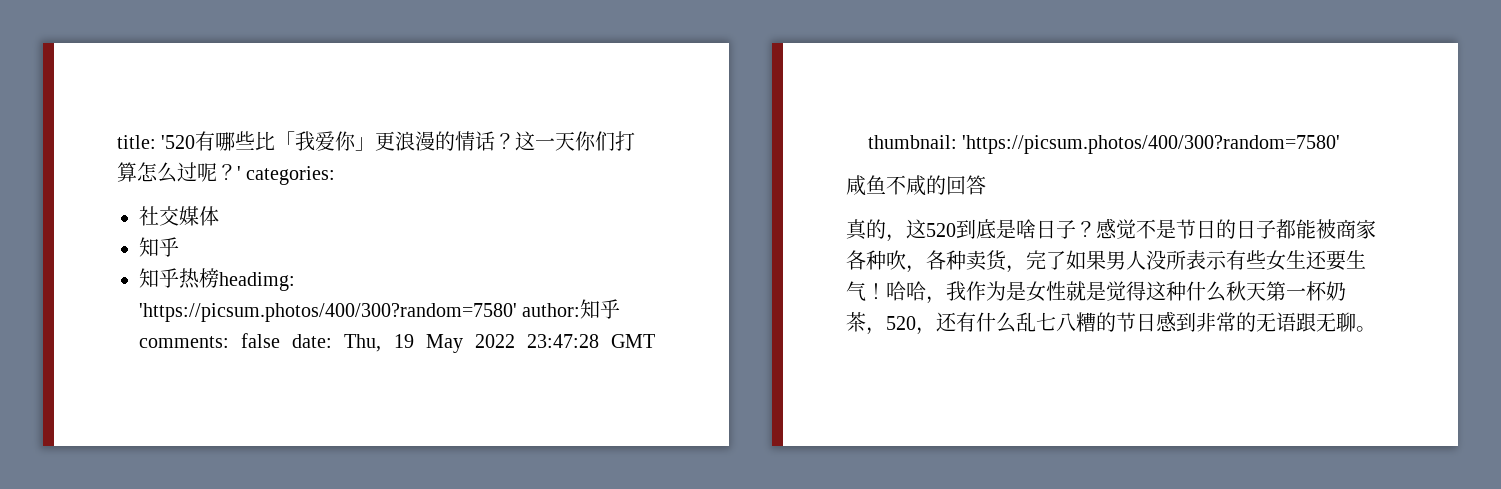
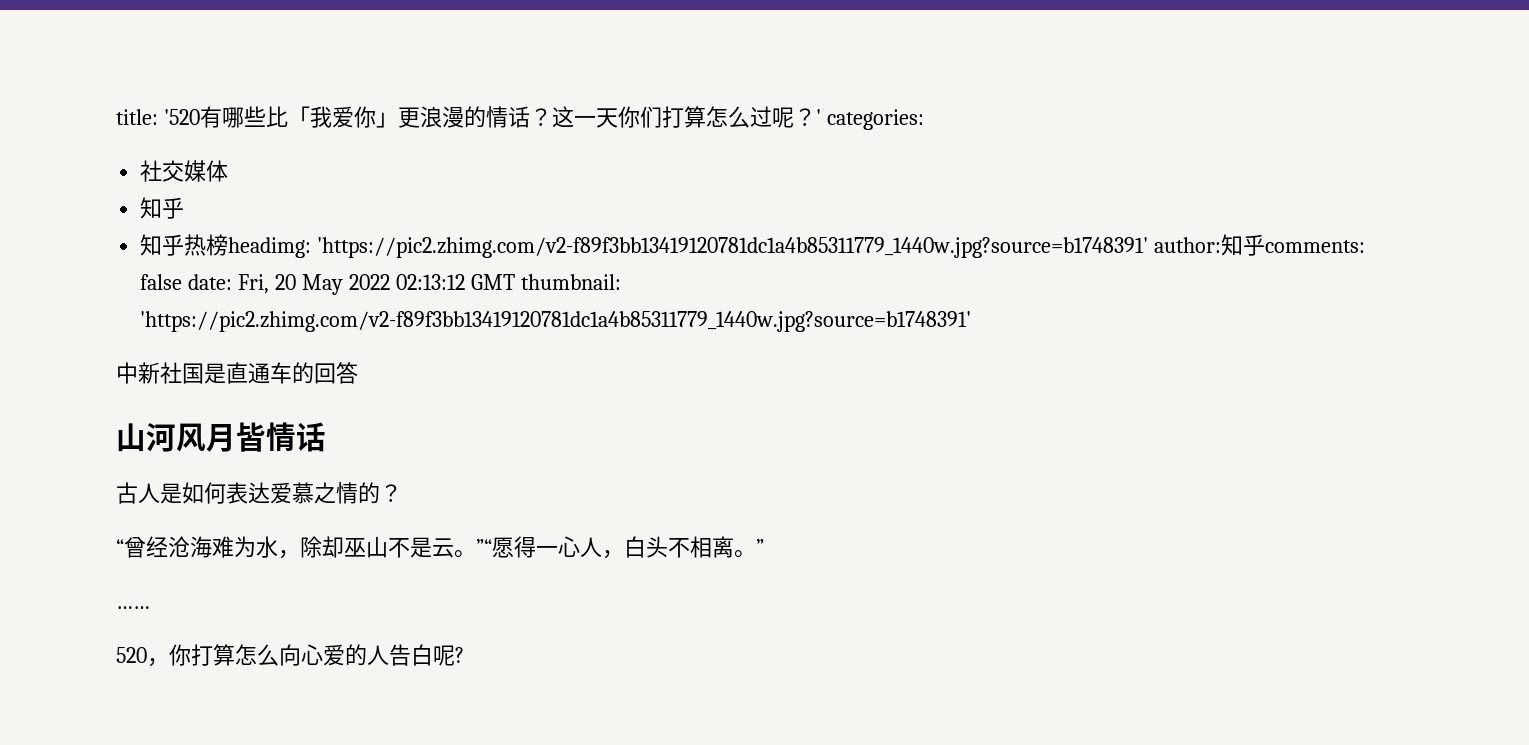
[139,303,517,322] 'https://picsum.photos/400/300?random=7580' -> [317,237,1149,258] 'https://pic2.zhimg.com/v2-f89f3bb13419120781dc1a4b85311779_1440w.jpg?source=b1748391'
[344,334,414,352] Thu, 19 -> [238,274,297,294] Fri, 20
[526,334,599,348] 23:47:28 -> [395,274,465,290] 02:13:12
[962,135,1341,154] [846,175,986,196] [846,218,1376,242] [846,250,1366,273] [846,281,1346,304] [846,311,1376,335] 'https://picsum.photos/400/300?random=7580' // 咸鱼不咸的回答 // 真的，这520到底是啥日子？感觉不是节日的日子都能被商家各种吹，各种卖货，完了如果男人没所表示有些女生还要生气！哈哈，我作为是女性就是觉得这种什么秋天第一杯奶茶，520，还有什么乱七八糟的节日感到非常的无语跟无聊。 -> [140,311,972,332] [116,362,358,384] [116,422,326,452] [116,482,402,504] [116,536,764,559] [116,606,150,609] [116,644,464,667] 'https://pic2.zhimg.com/v2-f89f3bb13419120781dc1a4b85311779_1440w.jpg?source=b1748391' // 中新社国是直通车的回答 // 山河风月皆情话 // 古人是如何表达爱慕之情的？ // “曾经沧海难为水，除却巫山不是云。”“愿得一心人，白头不相离。” // …… // 520，你打算怎么向心爱的人告白呢?

